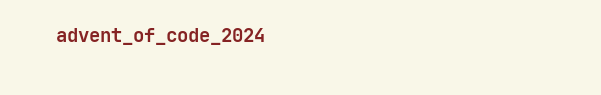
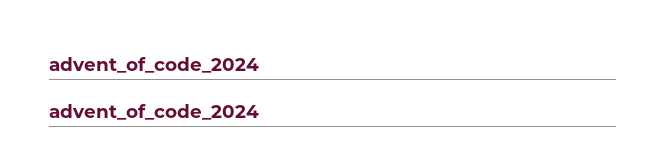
[56,28,265,45] advent_of_code_2024 -> [49,57,259,73] [49,104,259,120] advent_of_code_2024 // advent_of_code_2024

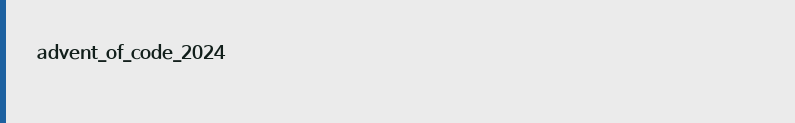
[49,57,259,73] [49,104,259,120] advent_of_code_2024 // advent_of_code_2024 -> [37,44,226,62] advent_of_code_2024

